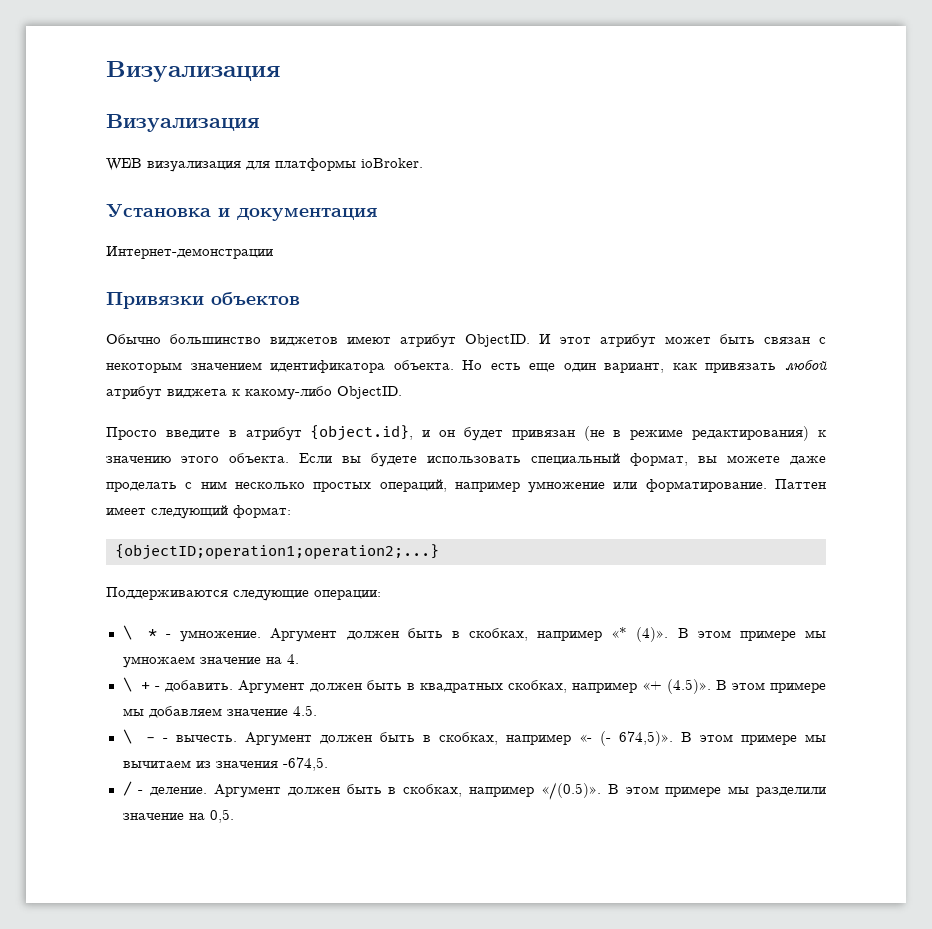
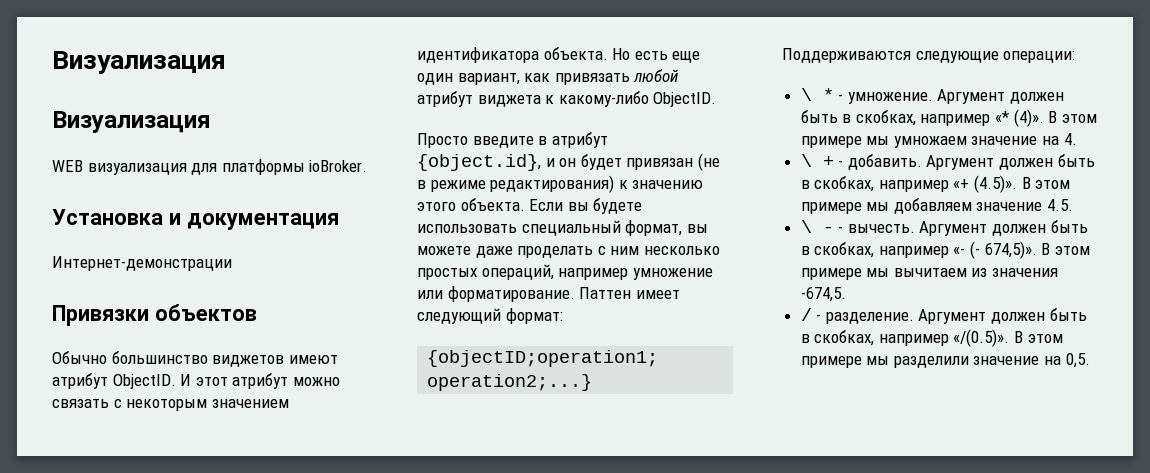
[665,334,810,344] может быть связан -> [292,377,340,386] [52,399,109,408] можно связать
[419,683,503,693] квадратных -> (810, 184) none
[150,787,208,796] деление. -> [825,312,914,324] разделение.

